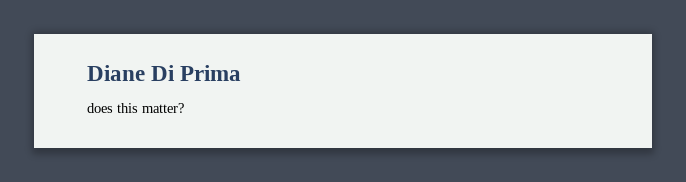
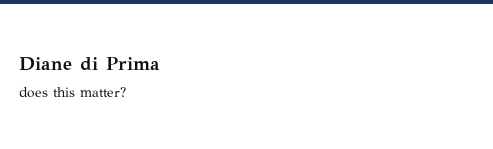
[151,65,176,81] Di -> [80,57,98,71] di

